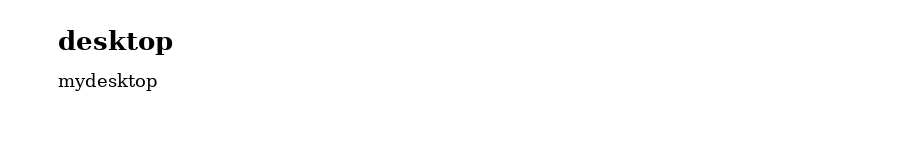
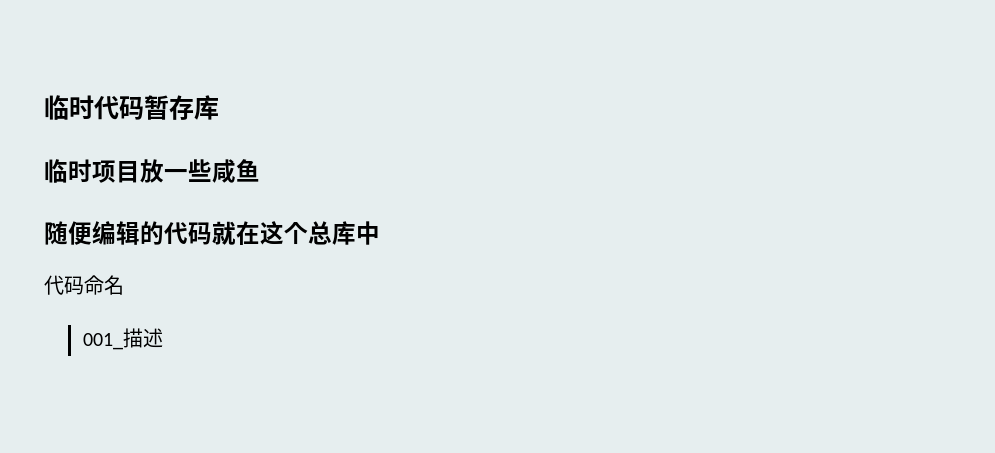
[58,30,173,55] [58,73,158,91] desktop // mydesktop -> [44,95,219,120] [44,159,260,183] [44,221,380,245] [44,275,124,295] [82,328,163,350] 临时代码暂存库 // 临时项目放一些咸鱼 // 随便编辑的代码就在这个总库中 // 代码命名 // 001_描述

